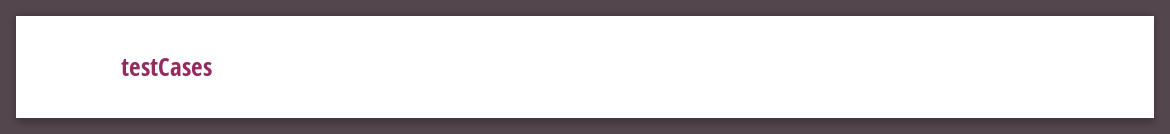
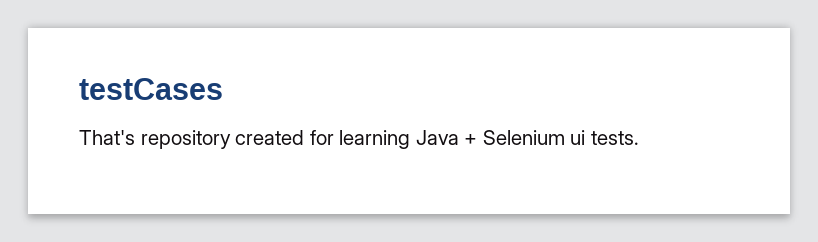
(212, 67) none -> [79,130,639,149] // That's repository created for learning Java + Selenium ui tests.

